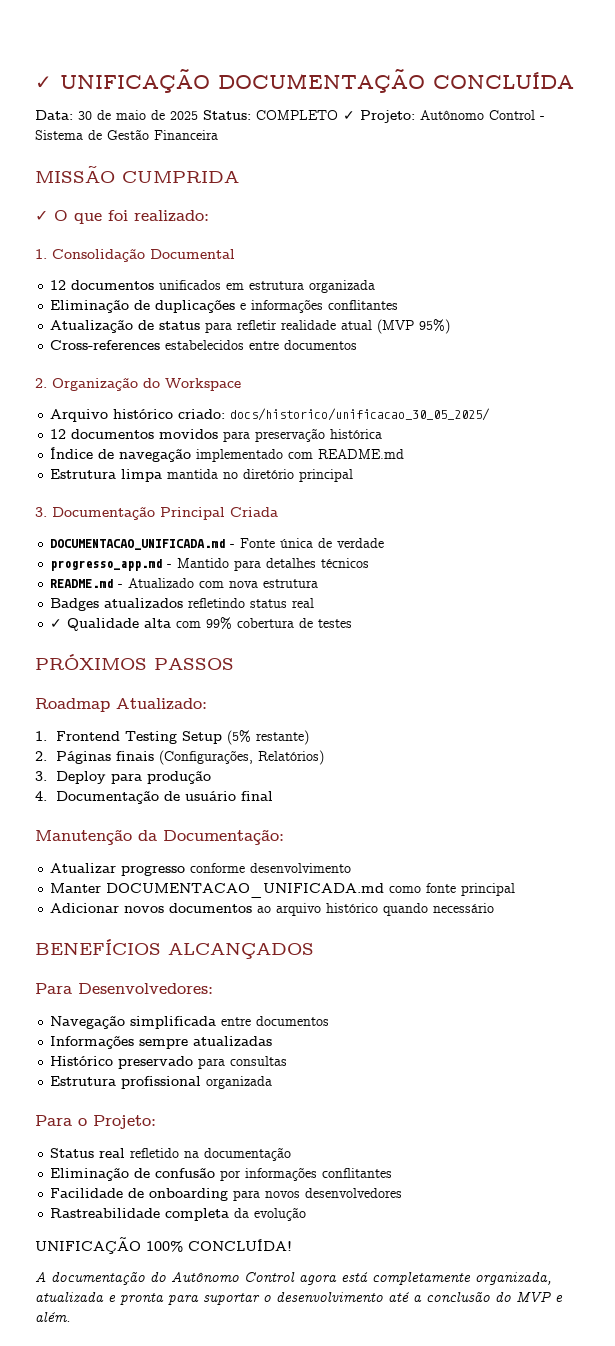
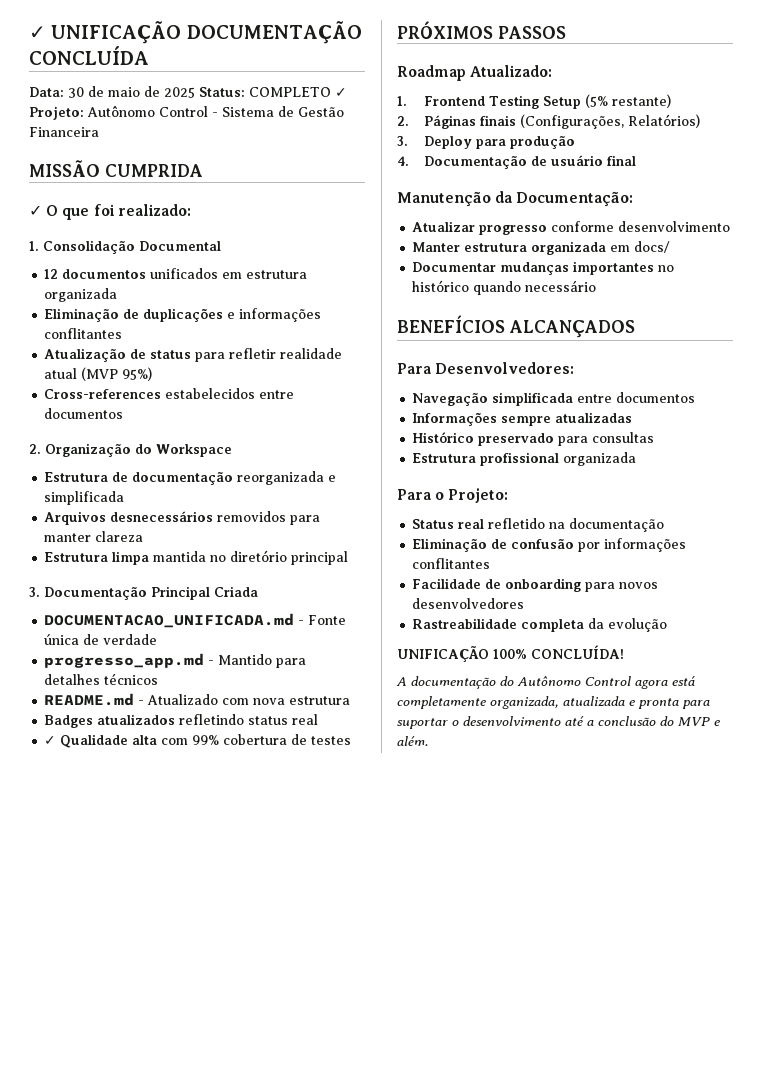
[50,408,491,422] [50,428,383,442] [50,447,405,462] Arquivo histórico criado: docs/historico/unificacao_30_05_2025/ // 12 documentos movidos para preservação histórica // Índice de navegação implementado com README.md -> [44,471,337,485] [44,491,125,505] [44,511,321,525] [44,531,144,542] Estrutura de documentação reorganizada e simplificada // Arquivos desnecessários removidos para manter clareza
[106,883,516,898] [50,903,322,916] DOCUMENTACAO_UNIFICADA.md como fonte principal // Adicionar novos documentos ao arquivo -> [464,241,671,255] [412,261,675,275] estrutura organizada em docs/ // Documentar mudanças importantes no

